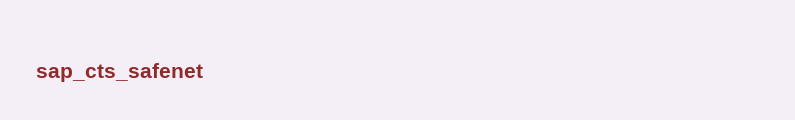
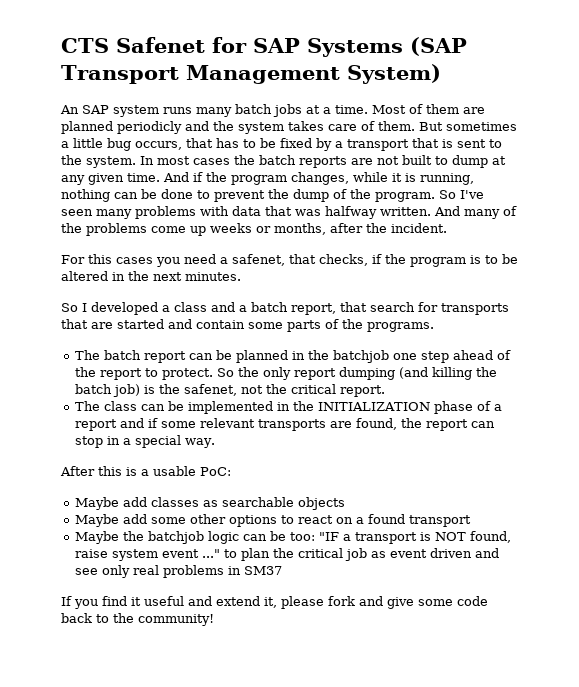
[36,63,203,82] sap_cts_safenet -> [61,37,467,57] [61,64,441,84] [60,104,485,117] [61,121,517,134] [61,138,502,151] [61,155,506,168] [61,172,474,185] [61,189,484,202] [61,206,517,219] [61,223,447,236] [61,254,518,267] [61,271,241,281] [61,302,509,315] [61,319,434,332] [75,350,512,363] [75,367,498,380] [75,384,386,397] [75,401,503,414] [75,418,496,431] [75,435,216,448] [60,466,231,476] [75,497,346,510] [75,514,472,527] [75,531,512,544] [75,548,500,561] [75,565,283,578] [61,596,488,609] [61,613,214,626] CTS Safenet for SAP Systems (SAP Transport Management System) // An SAP system runs many batch jobs at a time. Most of them are planned periodicly and the system takes care of them. But sometimes a little bug occurs, that has to be fixed by a transport that is sent to the system. In most cases the batch reports are not built to dump at any given time. And if the program changes, while it is running, nothing can be done to prevent the dump of the program. So I've seen many problems with data that was halfway written. And many of the problems come up weeks or months, after the incident. // For this cases you need a safenet, that checks, if the program is to be altered in the next minutes. // So I developed a class and a batch report, that search for transports that are started and contain some parts of the programs. // The batch report can be planned in the batchjob one step ahead of the report to protect. So the only report dumping (and killing the batch job) is the safenet, not the critical report. // The class can be implemented in the INITIALIZATION phase of a report and if some relevant transports are found, the report can stop in a special way. // After this is a usable PoC: // Maybe add classes as searchable objects // Maybe add some other options to react on a found transport // Maybe the batchjob logic can be too: "IF a transport is NOT found, raise system event ..." to plan the critical job as event driven and see only real problems in SM37 // If you find it useful and extend it, please fork and give some code back to the community!

